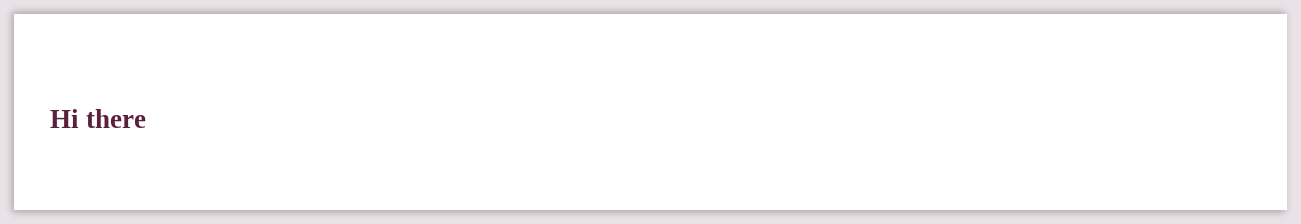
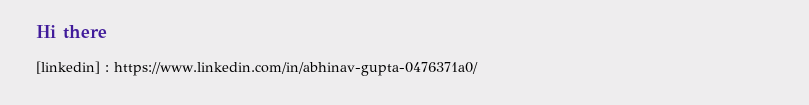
(147, 118) none -> [36,61,478,76] // [linkedin] : https://www.linkedin.com/in/abhinav-gupta-0476371a0/

